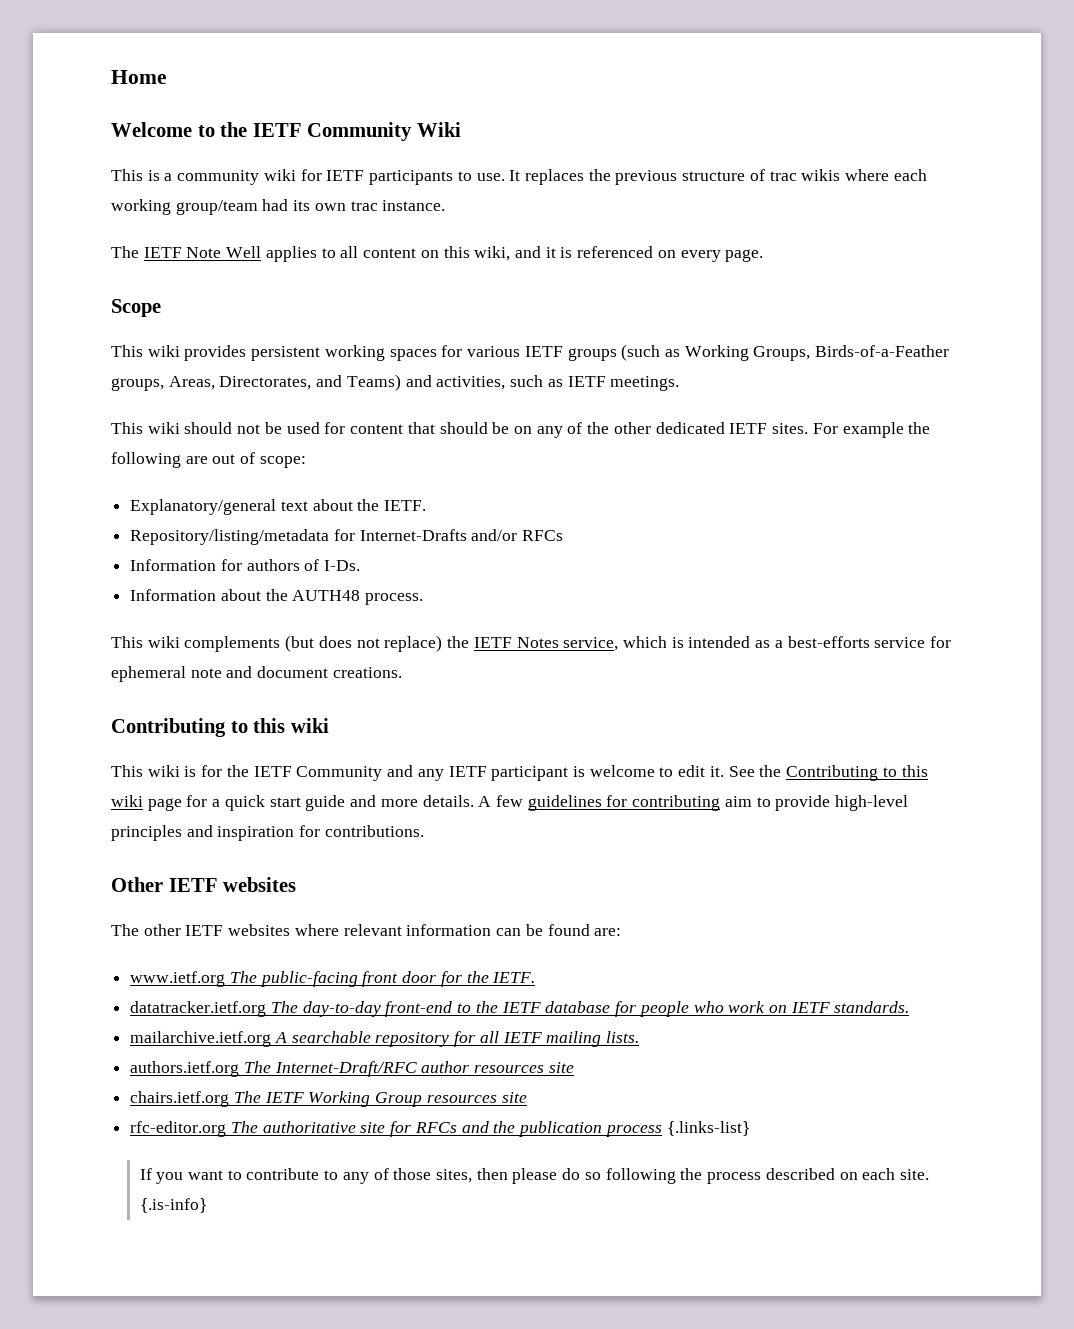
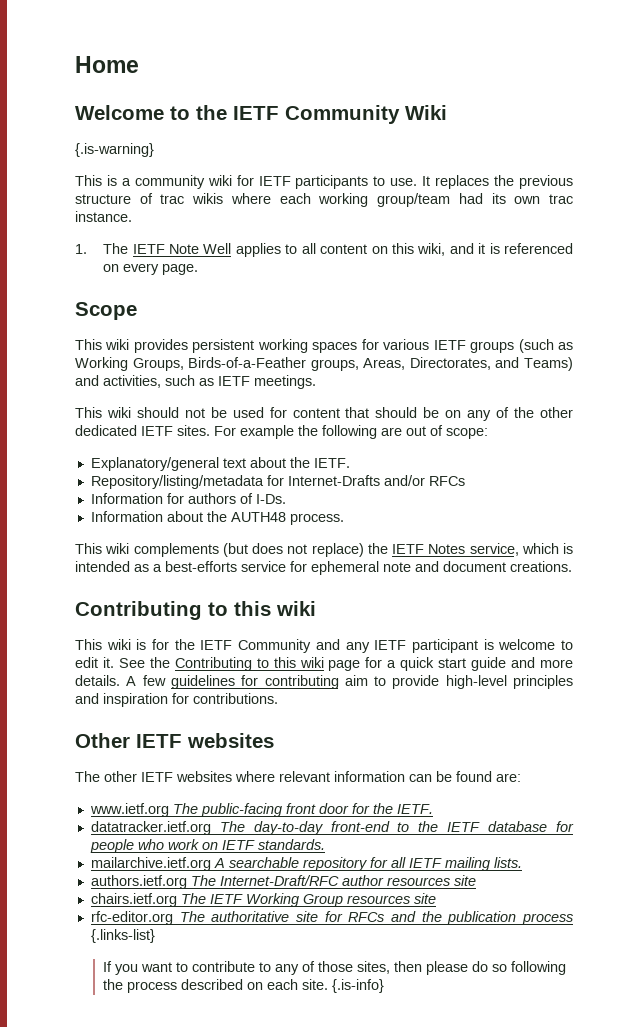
(461, 129) none -> [75,143,154,157] // {.is-warning}
(446, 205) none -> [75,244,87,254] 1.

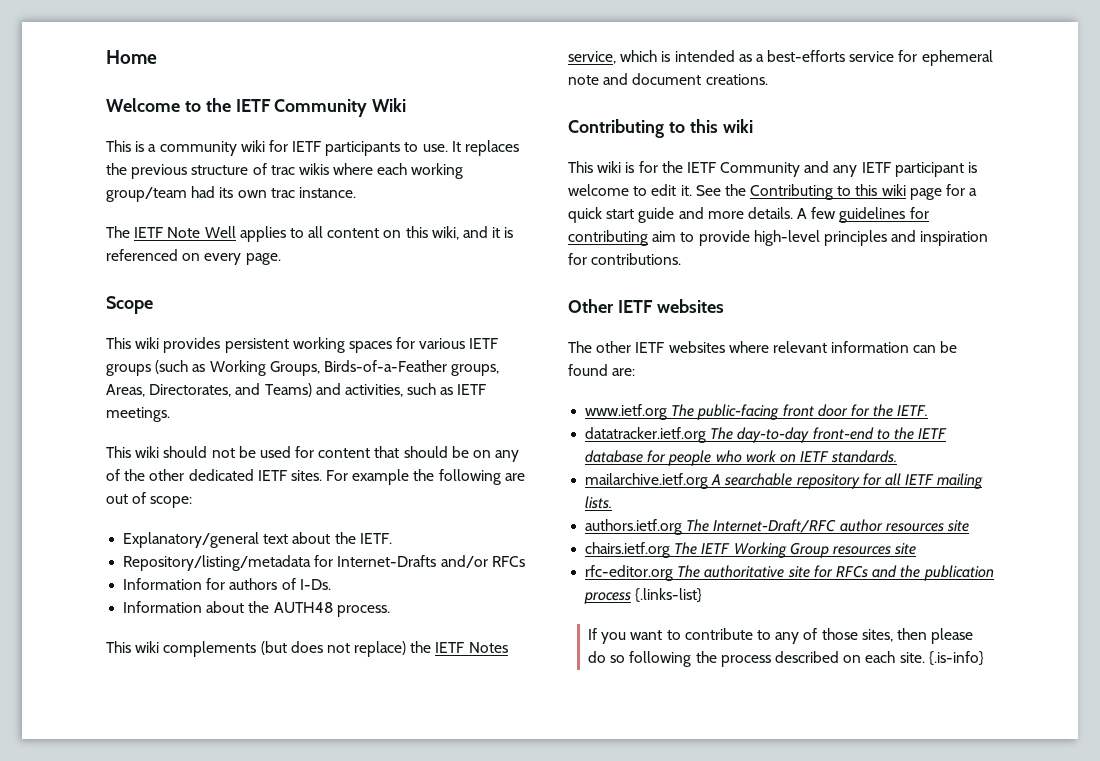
[75,143,154,157] // {.is-warning} -> (407, 105) none
[75,244,87,254] 1. -> (356, 192) none

